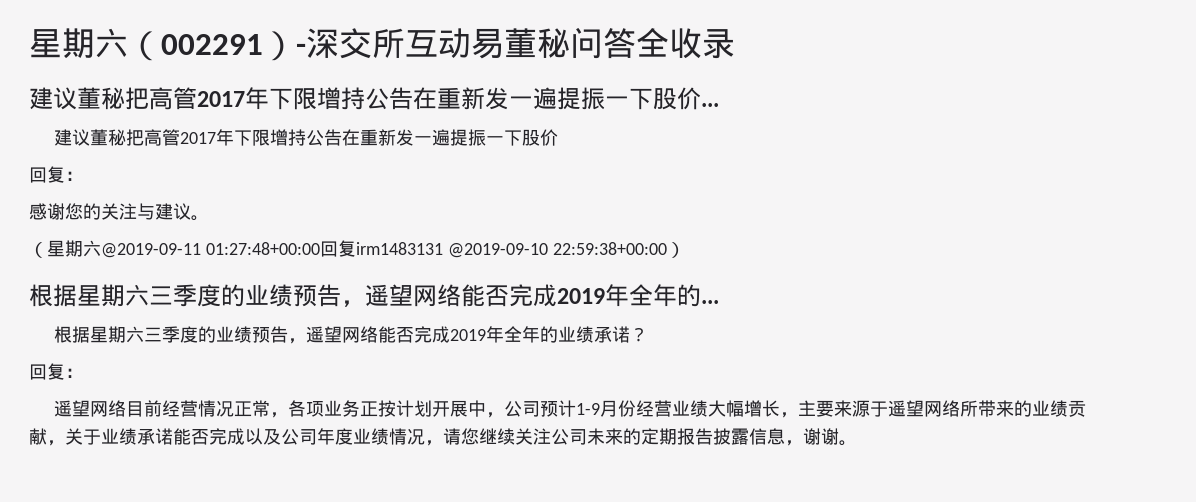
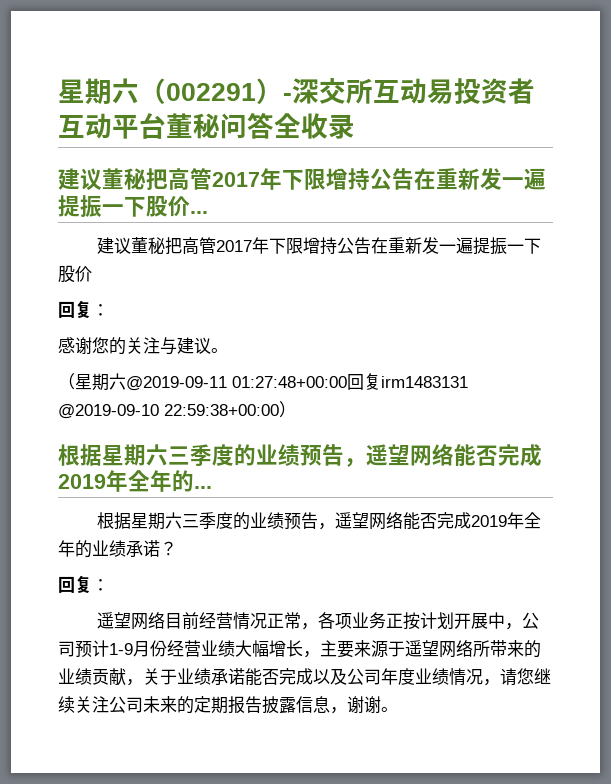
(504, 43) none -> [454,78,535,104] [58,113,166,139] 投资者互动平台

